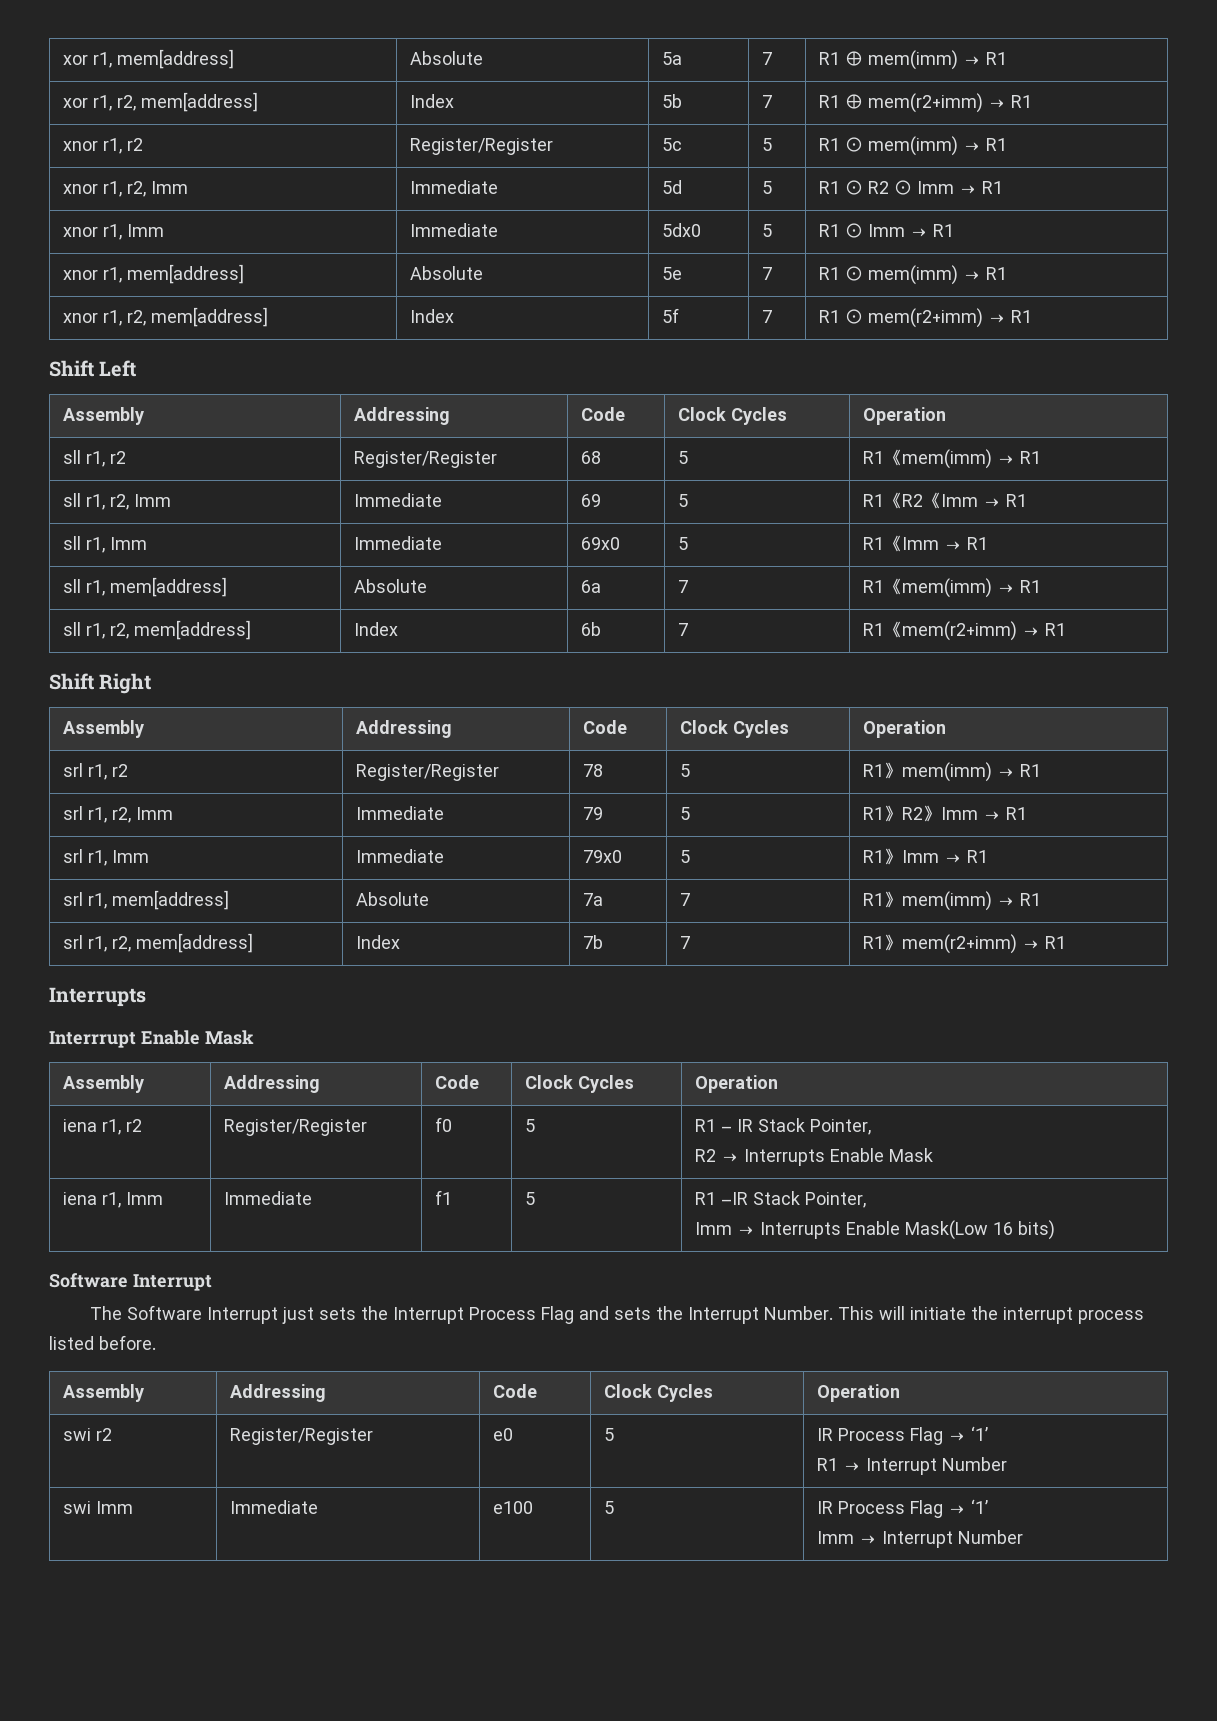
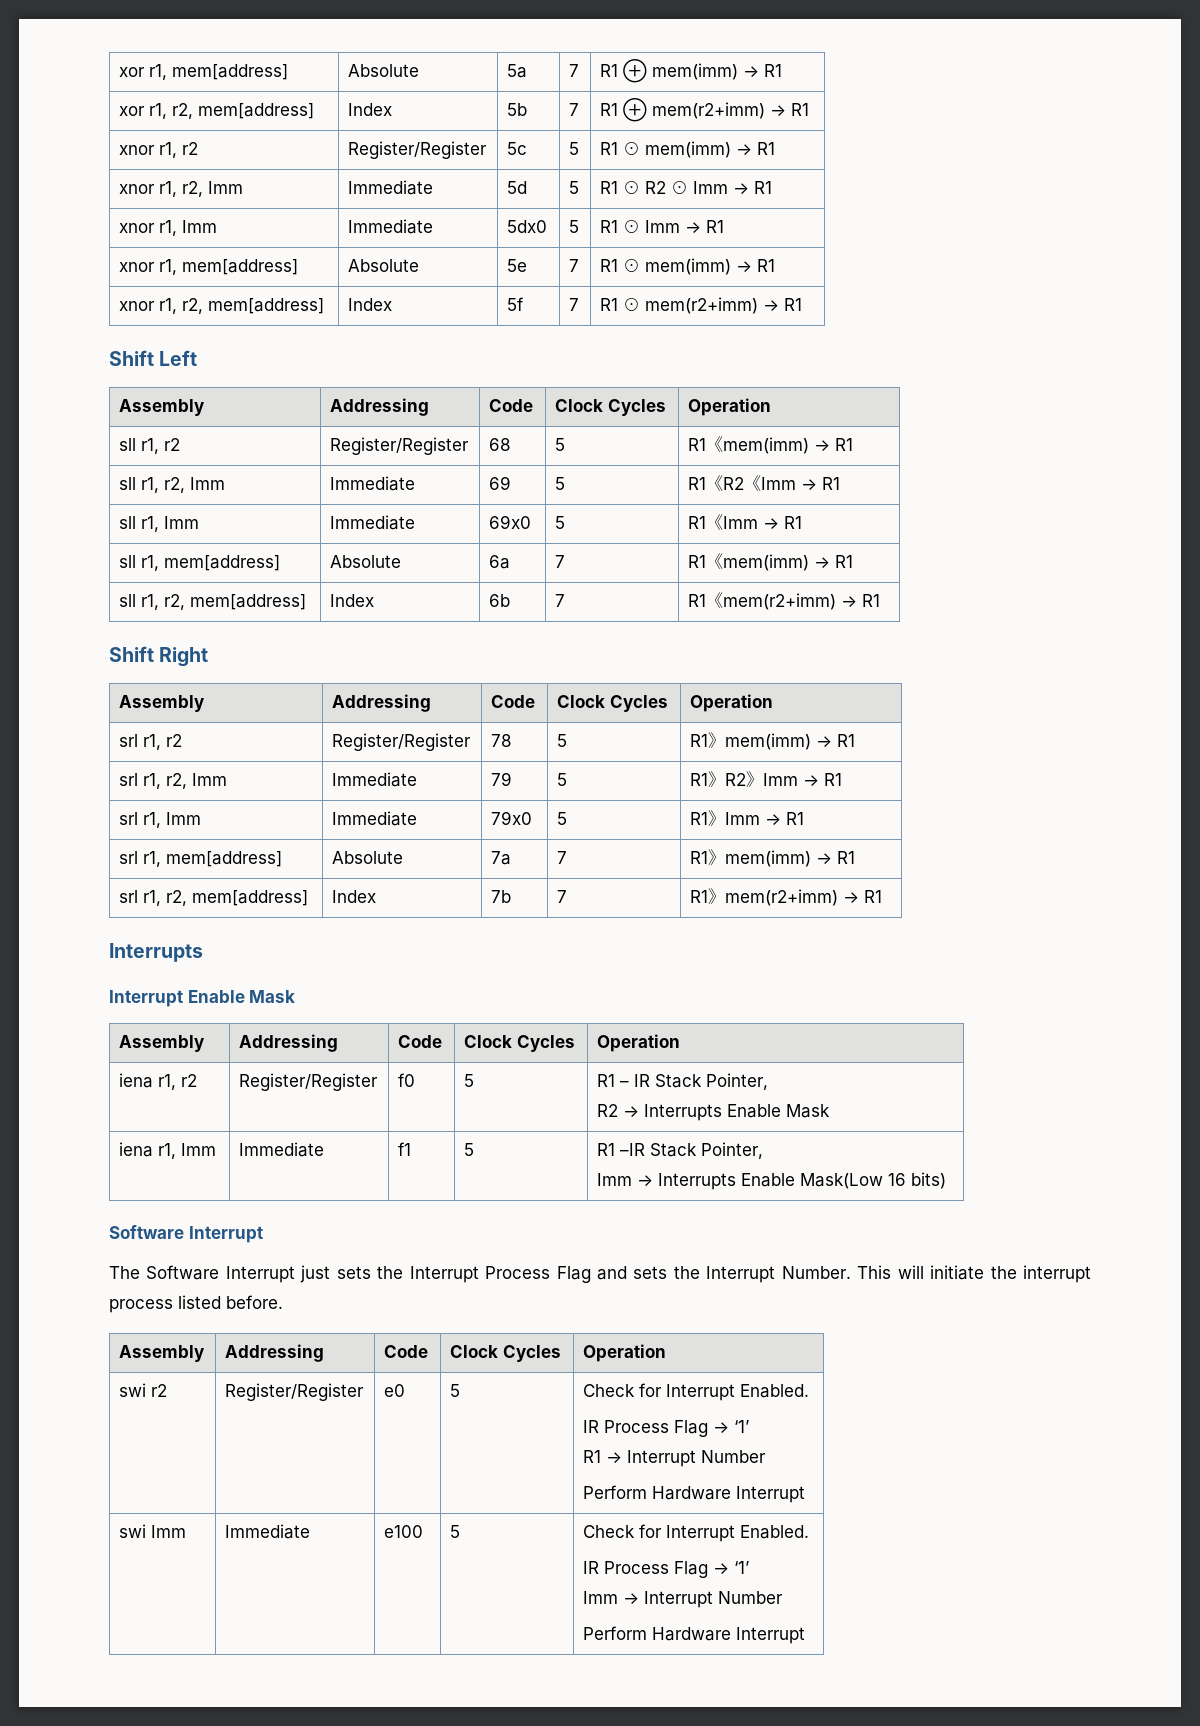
[49,1031,136,1048] Interrrupt -> [109,990,183,1007] Interrupt
(615, 1434) none -> [583,1383,810,1401] Check for Interrupt Enabled. //
(1008, 1464) none -> [583,1485,806,1503] // Perform Hardware Interrupt
(615, 1507) none -> [583,1524,810,1542] Check for Interrupt Enabled. //
(1024, 1537) none -> [583,1626,806,1644] // Perform Hardware Interrupt

